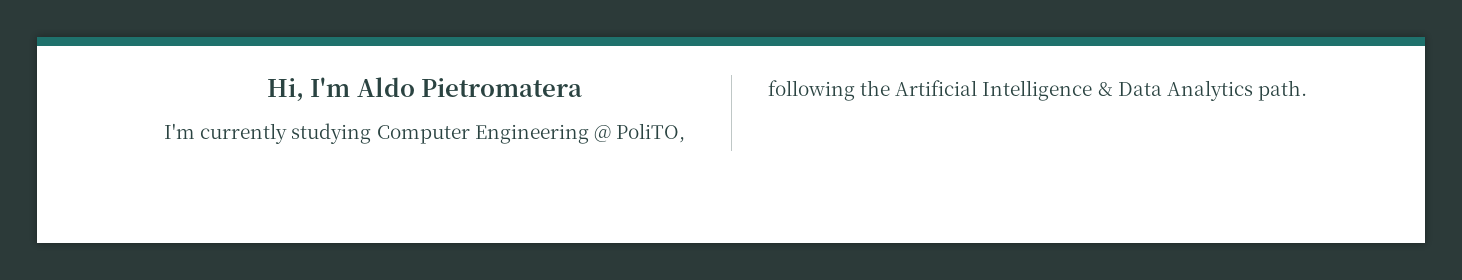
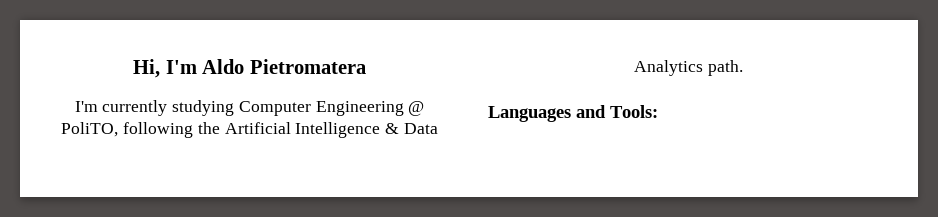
(1307, 90) none -> [488,105,658,122] // Languages and Tools:

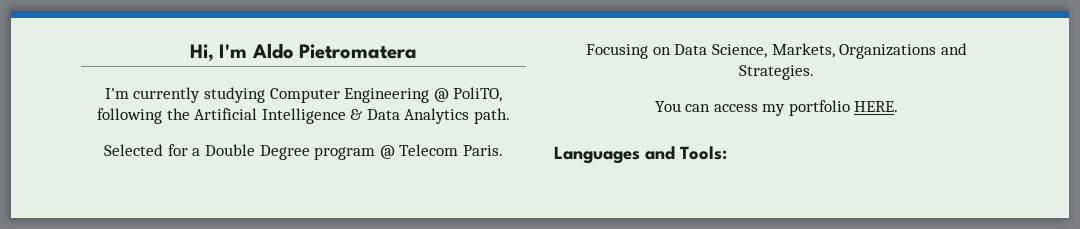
(743, 68) none -> [104,144,503,160] [586,43,967,59] [739,65,814,80] [654,100,899,116] // Selected for a Double Degree program @ Telecom Paris. Focusing on Data Science, Markets, Organizations and Strategies. // You can access my portfolio HERE.

